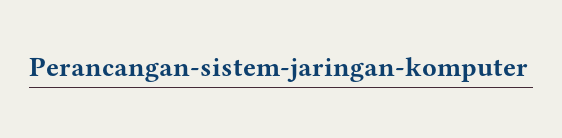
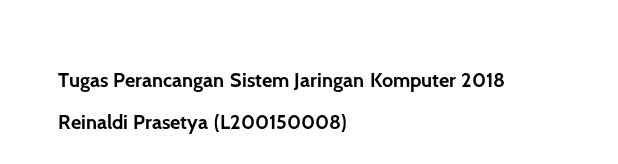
[29,57,528,82] Perancangan-sistem-jaringan-komputer -> [58,73,505,92] [58,114,347,134] Tugas Perancangan Sistem Jaringan Komputer 2018 // Reinaldi Prasetya (L200150008)

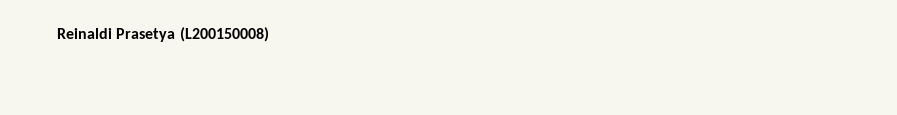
[58,73,505,92] Tugas Perancangan Sistem Jaringan Komputer 2018 // -> (57, 33) none

